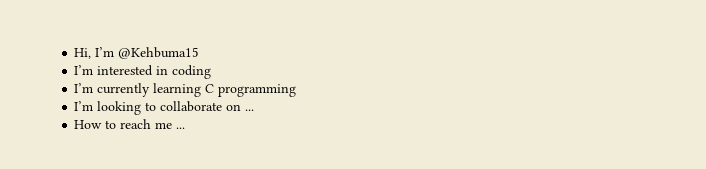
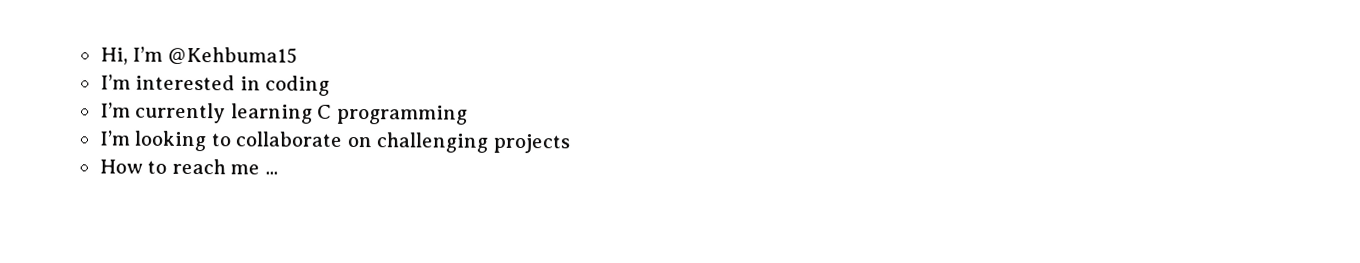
[245,109,255,111] ... -> [376,132,570,154] challenging projects

